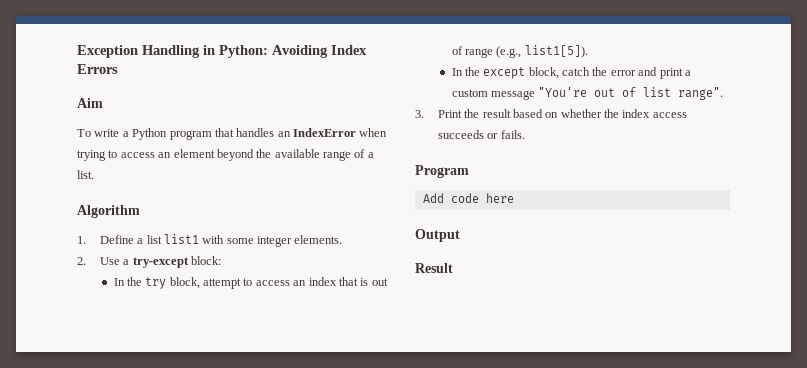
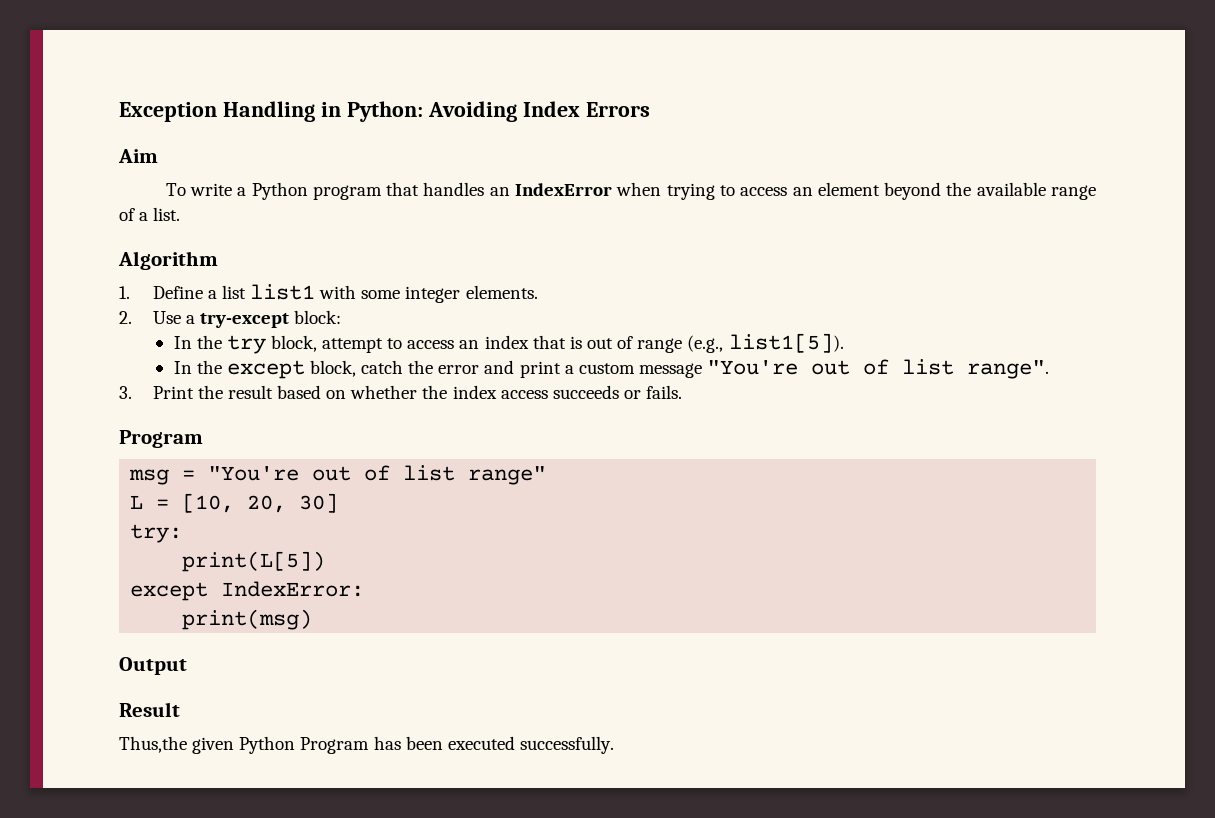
[422,193,514,203] [415,229,460,242] [415,263,453,273] Add code here // Output // Result -> [129,465,547,485] [130,493,339,513] [130,524,183,543] [182,551,326,572] [130,581,365,601] [182,609,313,630] [119,657,187,675] [119,702,180,717] [119,736,614,754] msg = "You're out of list range" // L = [10, 20, 30] // try: // print(L[5]) // except IndexError: // print(msg) // Output // Result // Thus,the given Python Program has been executed successfully.

